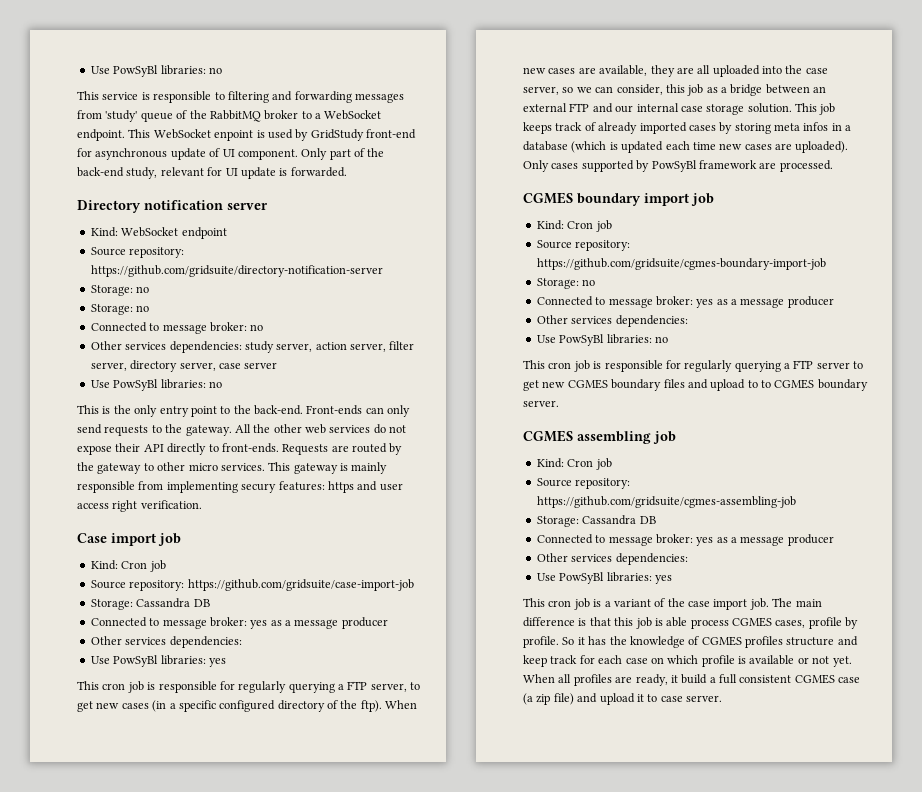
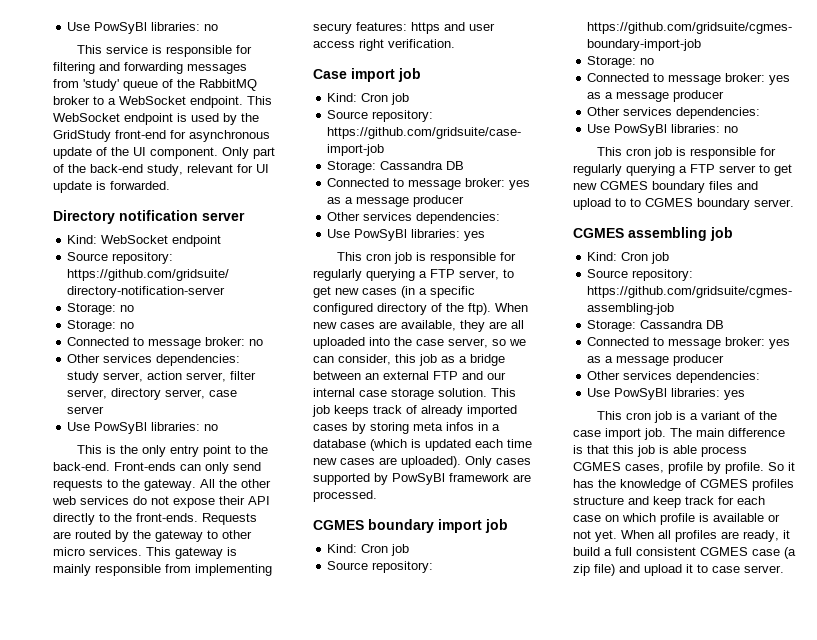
[214,92,225,100] to -> [235,45,252,54] for
[214,130,254,141] enpoint -> [124,113,173,125] endpoint
(309, 135) none -> [241,113,259,122] the
(221, 152) none -> [111,147,129,156] the
(219, 448) none -> [114,513,132,522] the

